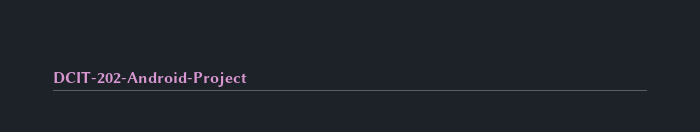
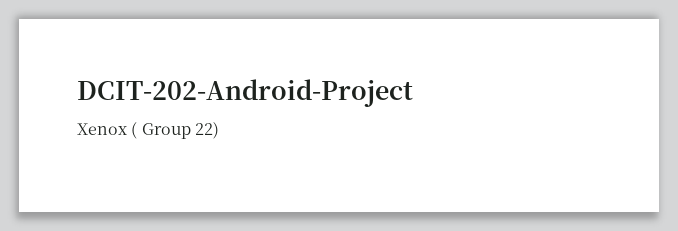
(247, 79) none -> [77,122,219,139] // Xenox ( Group 22)

